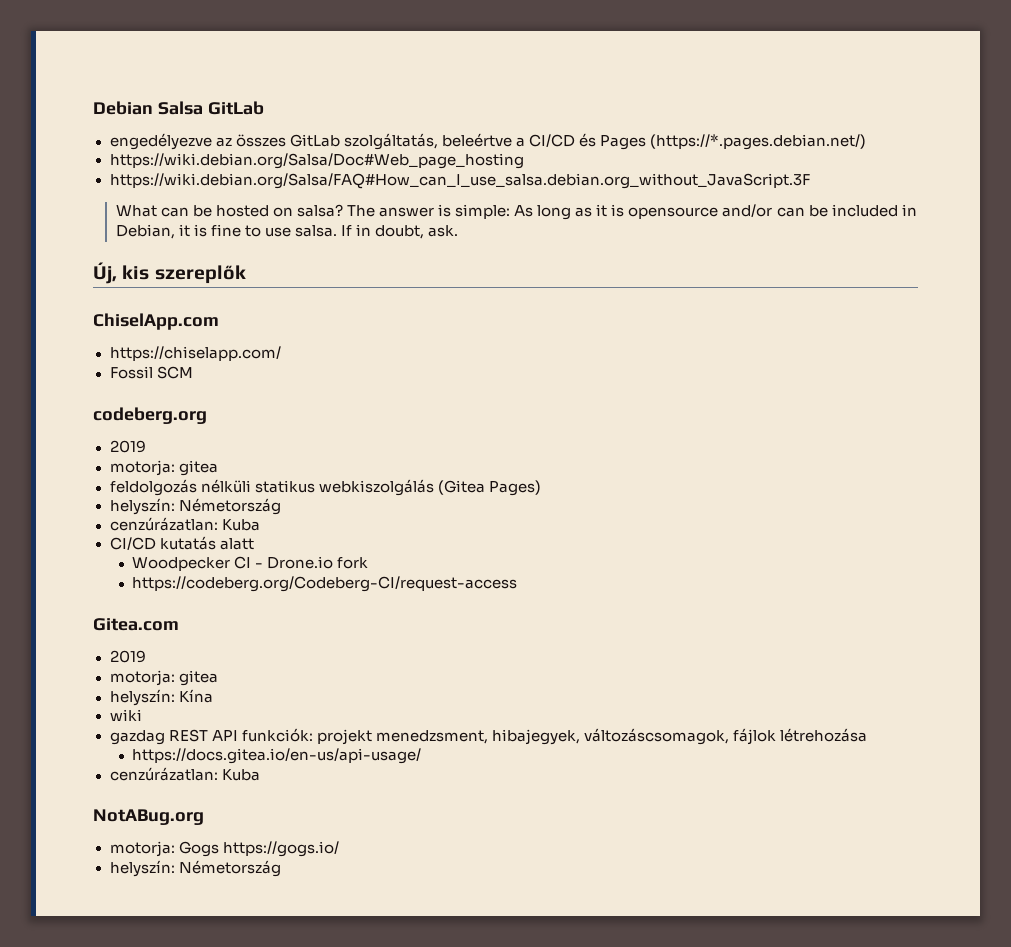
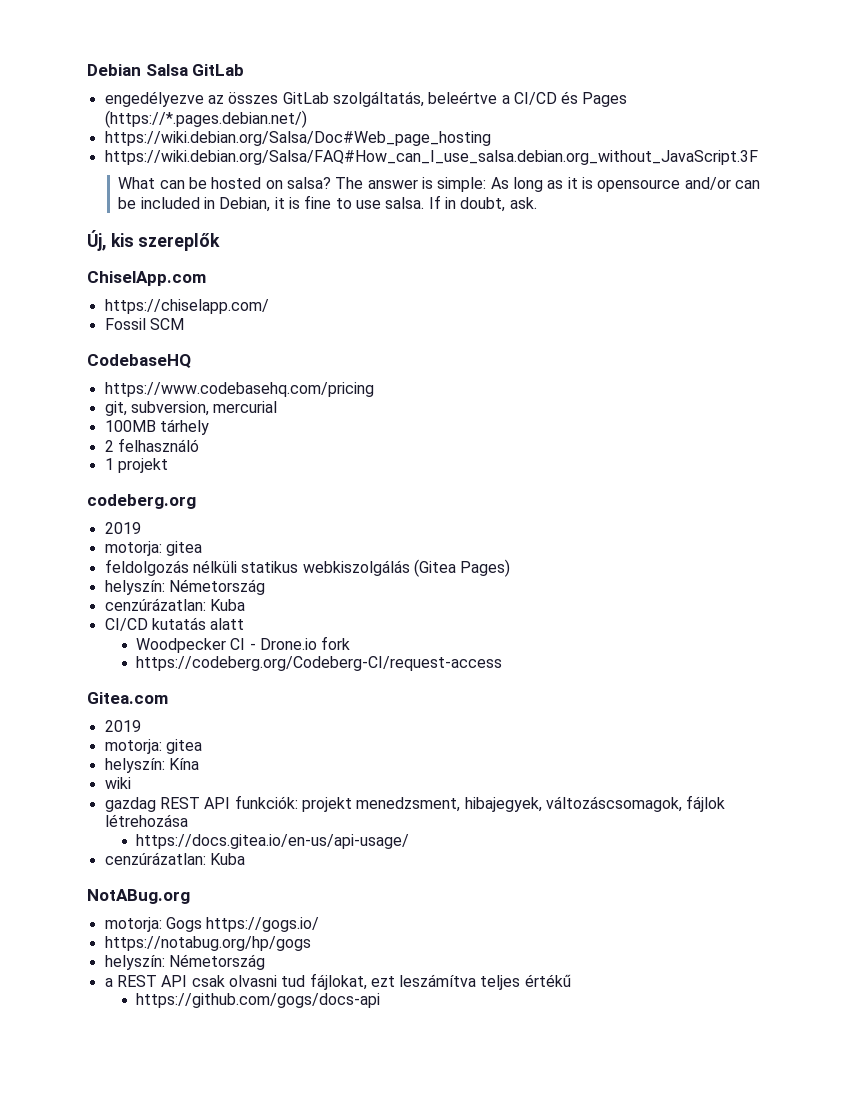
(193, 372) none -> [87,354,191,368] [104,382,374,397] [104,401,278,416] [104,419,209,435] [104,438,199,452] [104,458,168,473] // CodebaseHQ // https://www.codebasehq.com/pricing // git, subversion, mercurial // 100MB tárhely // 2 felhasználó // 1 projekt
[109,860,281,877] // helyszín: Németország -> [104,936,311,951] [104,954,265,970] [104,973,571,990] [136,993,381,1008] // https://notabug.org/hp/gogs // helyszín: Németország // a REST API csak olvasni tud fájlokat, ezt leszámítva teljes értékű // https://github.com/gogs/docs-api

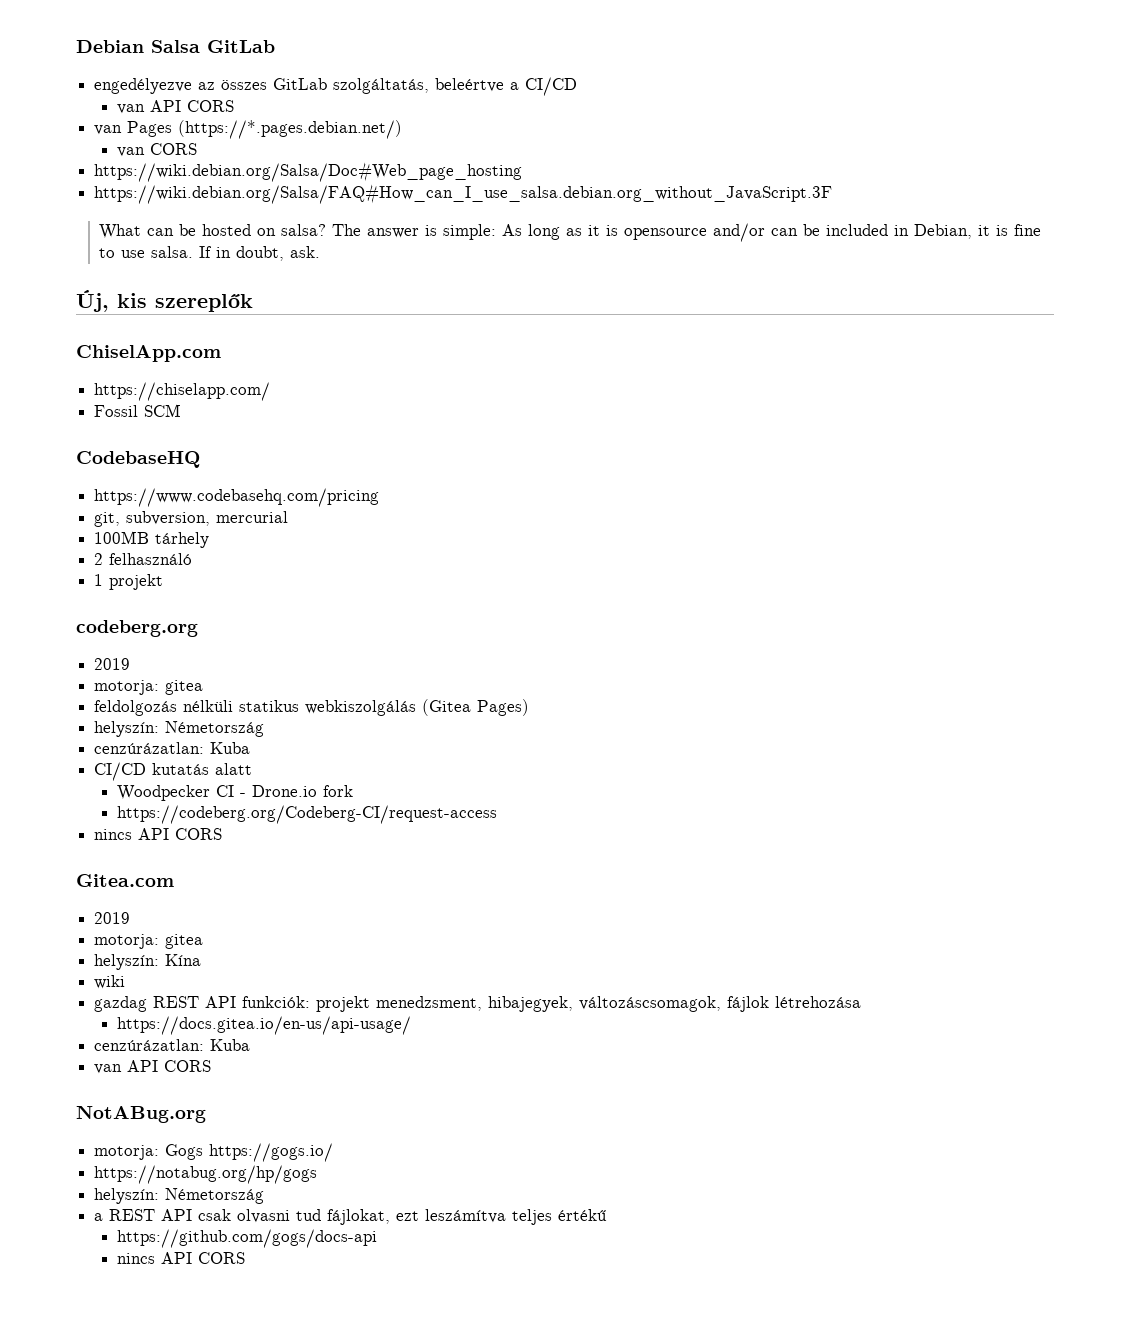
[561,91,579,104] és -> [117,100,235,114] [94,125,123,135] // van API CORS // van
(307, 119) none -> [117,143,198,157] // van CORS
(503, 663) none -> [94,828,223,840] // nincs API CORS
(245, 859) none -> [94,1060,212,1074] // van API CORS
(381, 1000) none -> [117,1252,246,1264] // nincs API CORS

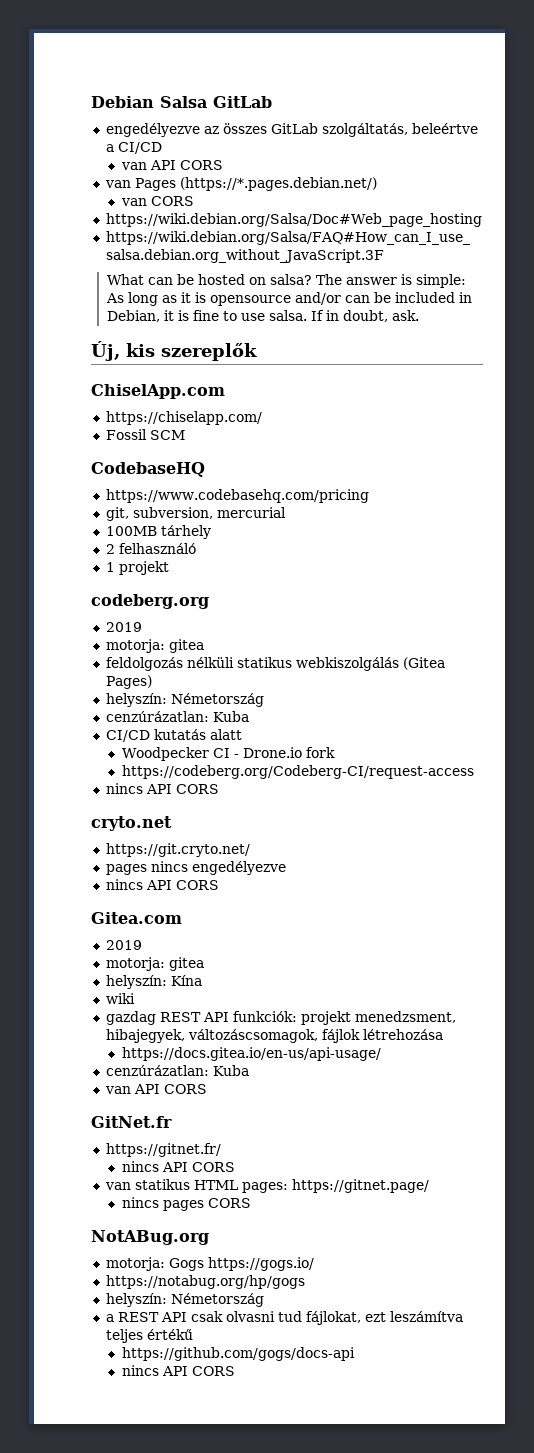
(223, 834) none -> [91,816,172,831] [105,843,250,857] [105,861,286,875] [105,879,219,890] // cryto.net // https://git.cryto.net/ // pages nincs engedélyezve // nincs API CORS
(212, 1066) none -> [91,1116,172,1128] [105,1143,221,1157] [121,1161,235,1172] [104,1179,429,1193] [121,1197,251,1211] // GitNet.fr // https://gitnet.fr/ // nincs API CORS // van statikus HTML pages: https://gitnet.page/ // nincs pages CORS

